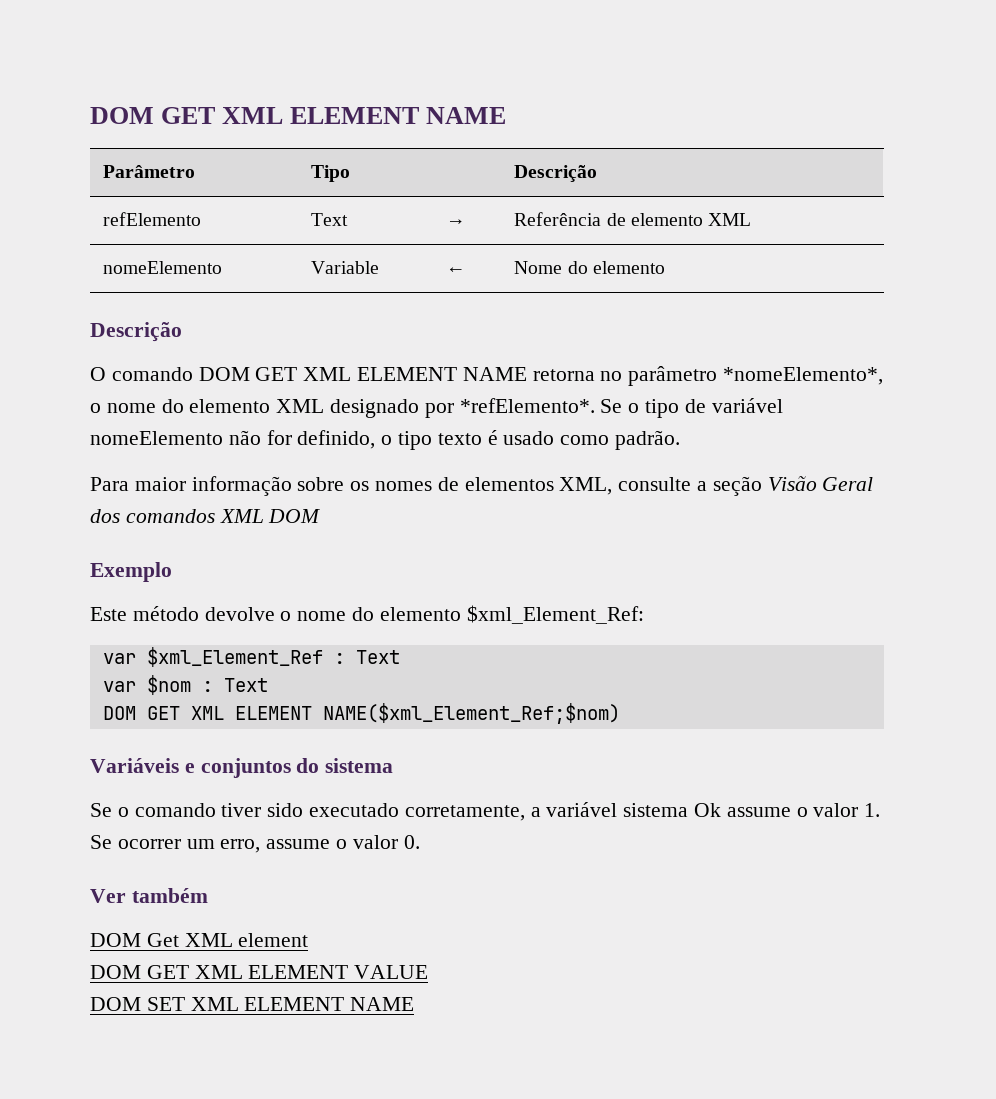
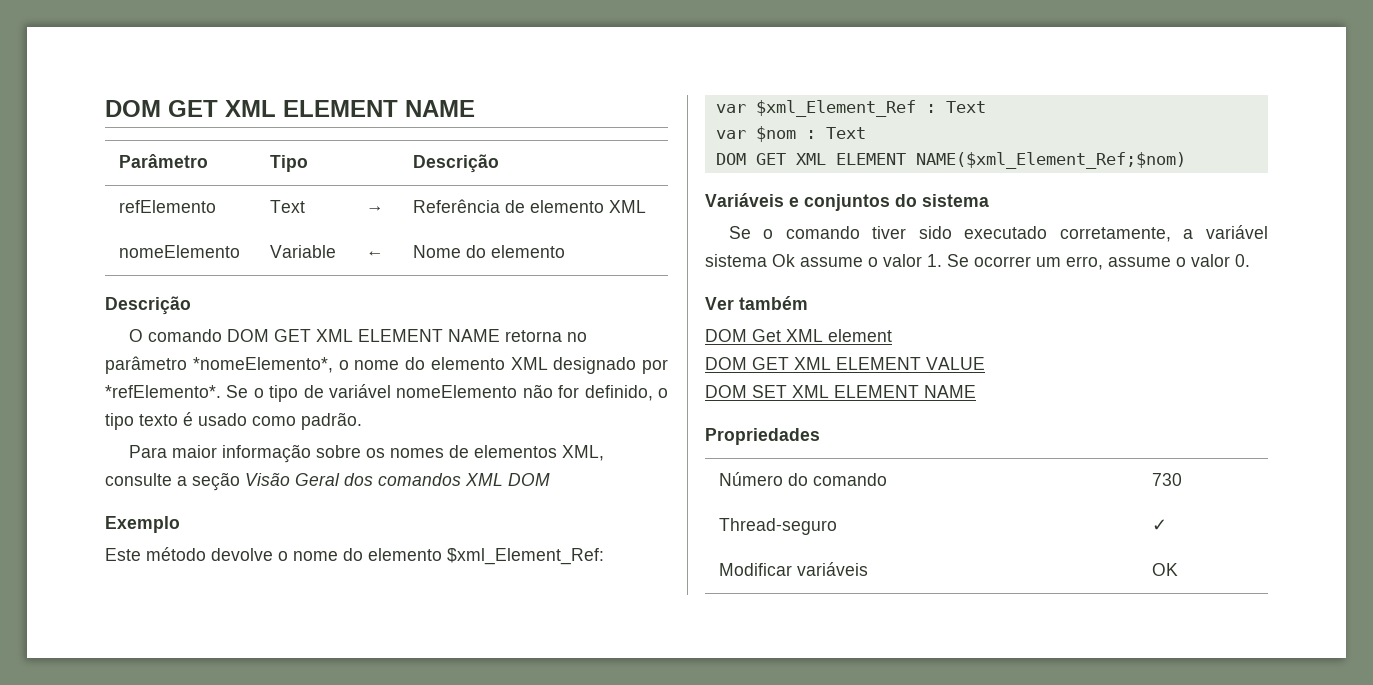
(415, 1004) none -> [705,428,820,445] [718,472,887,486] [1151,473,1182,486] [718,518,837,535] [1151,519,1167,531] [718,562,868,576] [1151,563,1178,576] // Propriedades // Número do comando | 730 // Thread-seguro | ✓ // Modificar variáveis | OK

